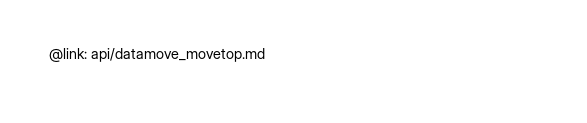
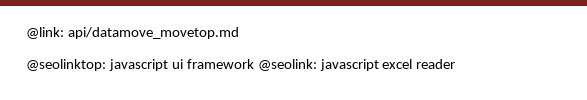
(265, 55) none -> [26,59,456,71] // @seolinktop: javascript ui framework @seolink: javascript excel reader

